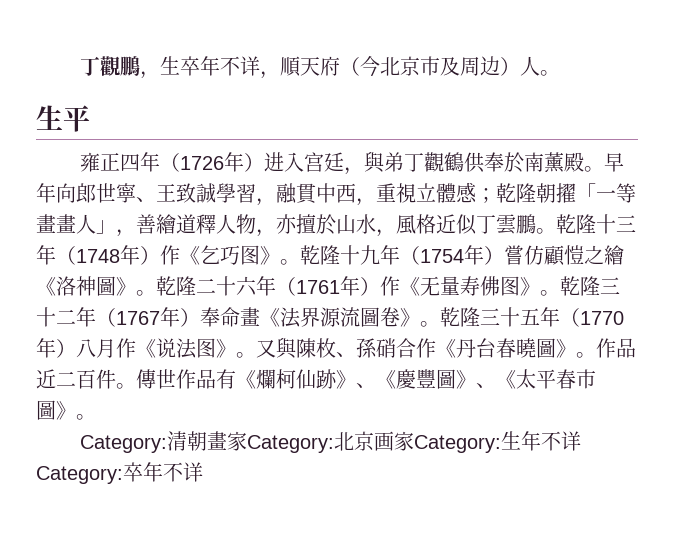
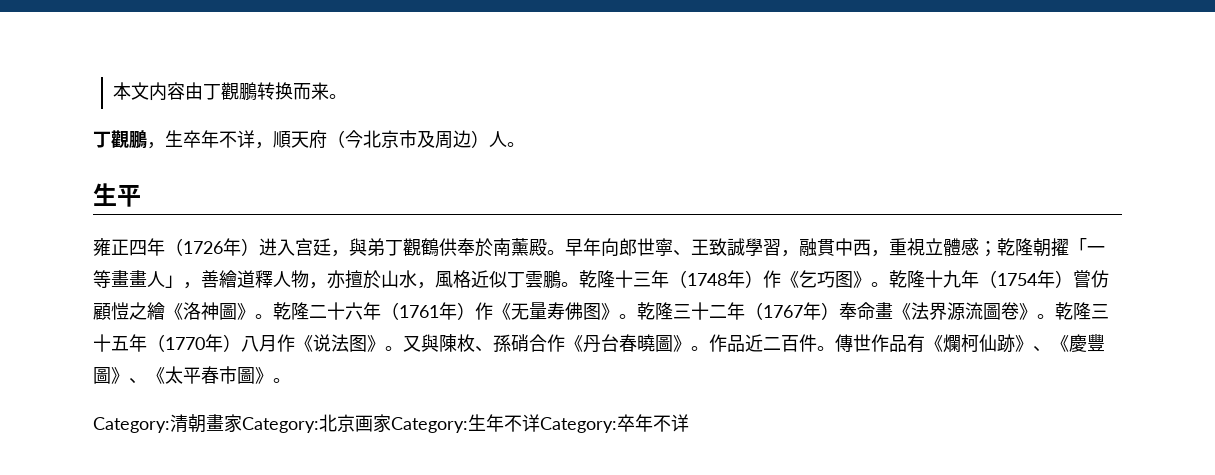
(80, 66) none -> [113,82,348,101] 本文内容由丁觀鵬转换而来。 //

